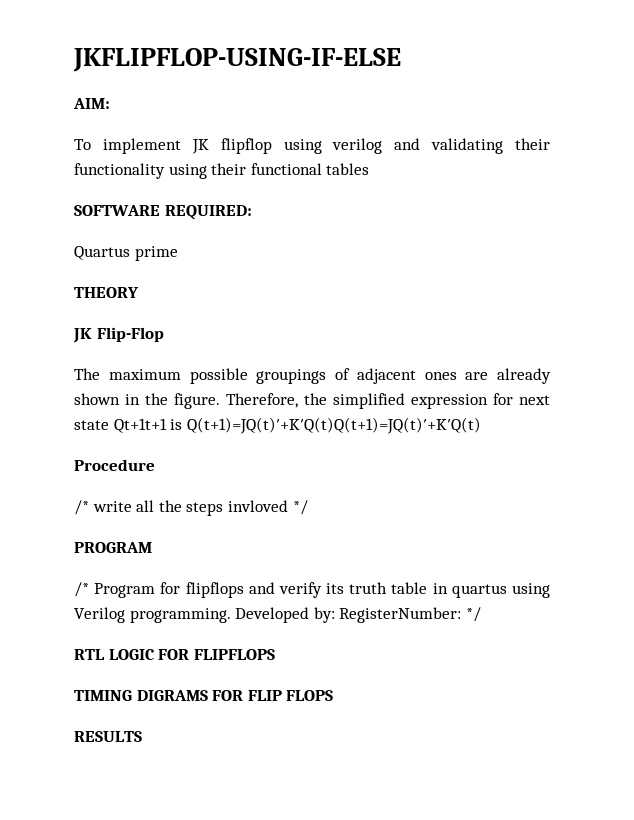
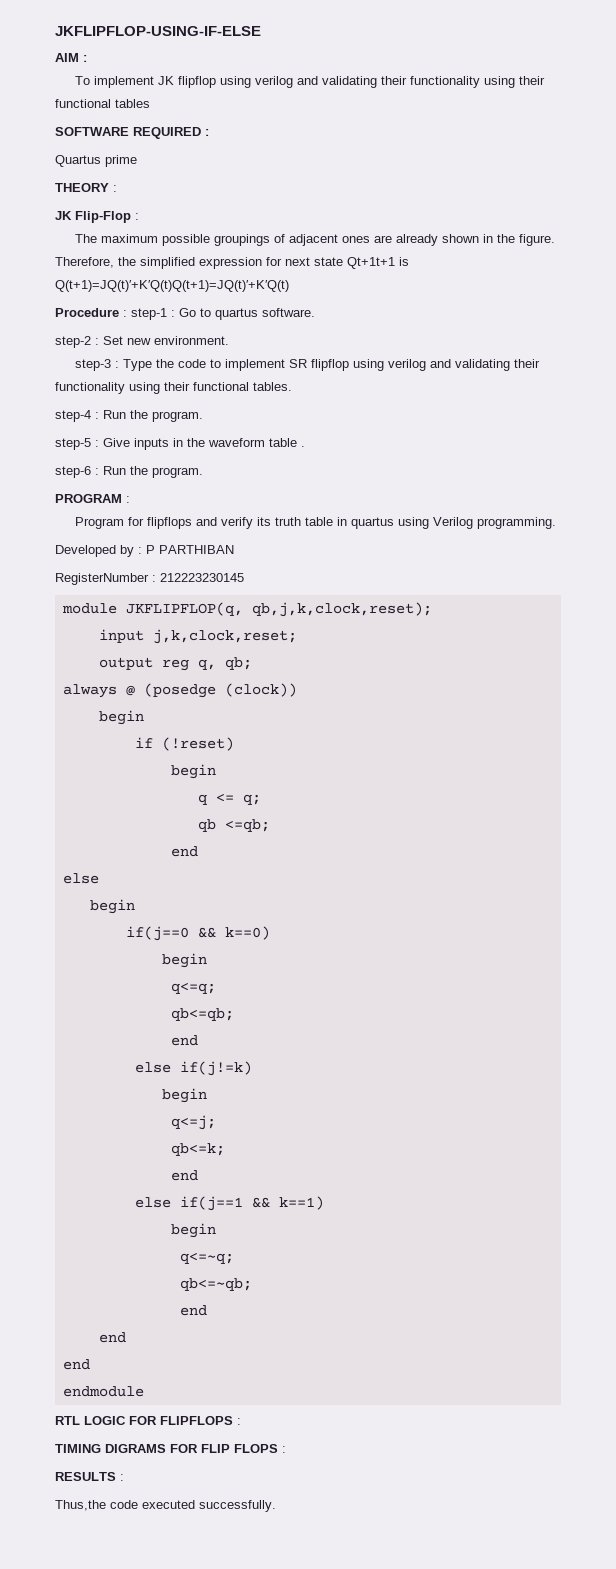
[73,98,110,109] AIM: -> [55,53,87,62] AIM :
[164,205,252,220] REQUIRED: -> [133,127,209,139] REQUIRED :
(139, 292) none -> [113,185,117,192] :
(164, 334) none -> [135,213,139,220] :
[74,500,308,516] // /* write all the steps invloved */ -> [123,308,315,320] [55,336,229,348] [75,359,541,371] [55,382,292,394] [55,410,203,422] [55,438,305,450] [55,466,203,478] : step-1 : Go to quartus software. // step-2 : Set new environment. // step-3 : Type the code to implement SR flipflop using verilog and validating their functionality using their functional tables. // step-4 : Run the program. // step-5 : Give inputs in the waveform table . // step-6 : Run the program.
[74,582,89,597] // /* -> [126,496,130,503] : //
[235,607,481,623] Developed by: RegisterNumber: */ -> [55,545,234,557] [55,573,244,585] [61,602,432,617] [98,629,297,644] [98,657,252,671] [62,683,297,698] [98,710,144,725] [134,737,234,751] [170,764,216,779] [197,794,261,805] [197,819,270,832] [170,846,198,857] [62,873,99,884] [89,899,135,914] [125,926,270,941] [161,953,207,968] [170,983,216,994] [170,1008,234,1021] [170,1035,198,1046] [134,1061,252,1076] [161,1088,207,1103] [170,1115,216,1130] [170,1143,225,1156] [170,1170,198,1181] [134,1196,324,1211] [170,1223,216,1238] [179,1253,234,1264] [179,1278,252,1291] [179,1305,207,1316] [98,1332,126,1343] [62,1359,90,1370] [62,1386,144,1397] // Developed by : P PARTHIBAN // RegisterNumber : 212223230145 // module JKFLIPFLOP(q, qb,j,k,clock,reset); // input j,k,clock,reset; // output reg q, qb; // always @ (posedge (clock)) // begin // if (!reset) // begin // q <= q; // qb <=qb; // end // else // begin // if(j==0 && k==0) // begin // q<=q; // qb<=qb; // end // else if(j!=k) // begin // q<=j; // qb<=k; // end // else if(j==1 && k==1) // begin // q<=~q; // qb<=~qb; // end // end // end // endmodule
(275, 654) none -> [237,1418,241,1425] :
(334, 695) none -> [282,1446,286,1453] :
(142, 736) none -> [120,1474,124,1481] [55,1500,276,1512] : // Thus,the code executed successfully.

